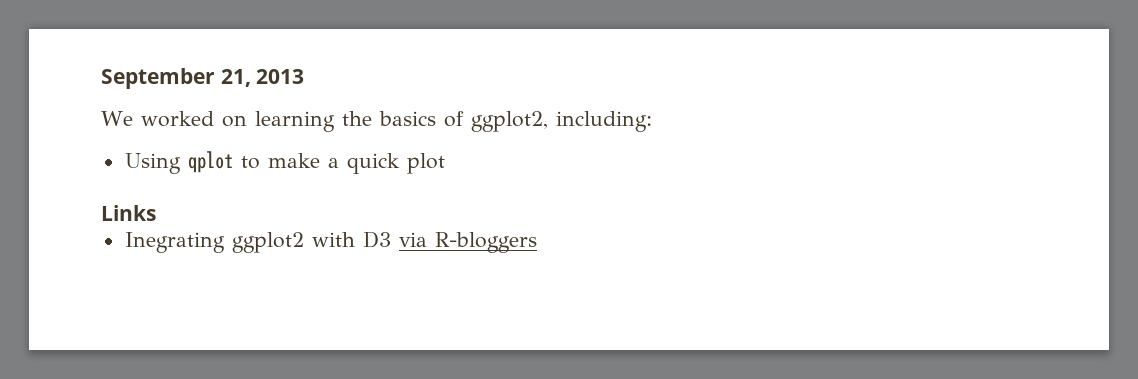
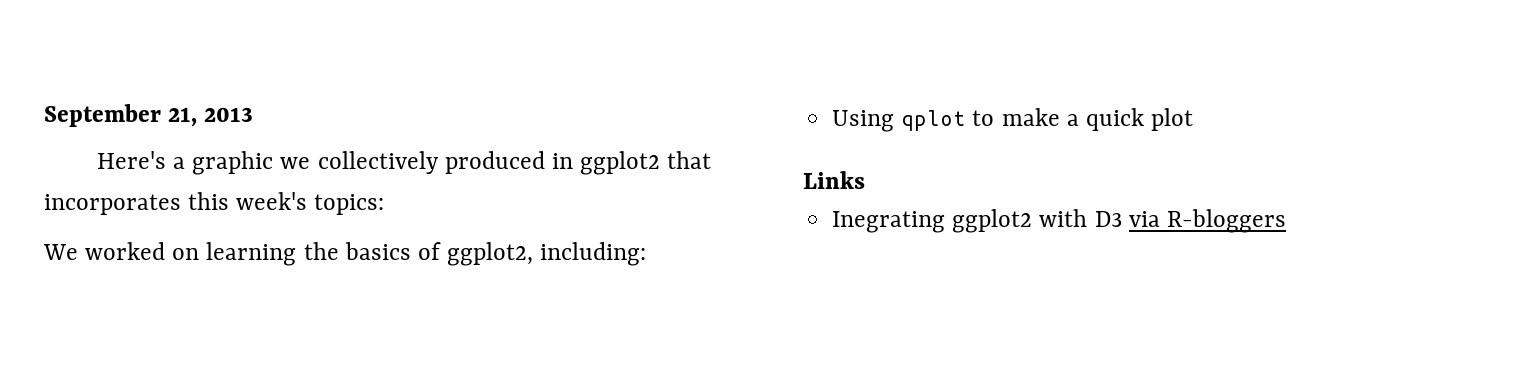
(305, 76) none -> [96,151,712,175] [44,192,385,215] // Here's a graphic we collectively produced in ggplot2 that incorporates this week's topics:

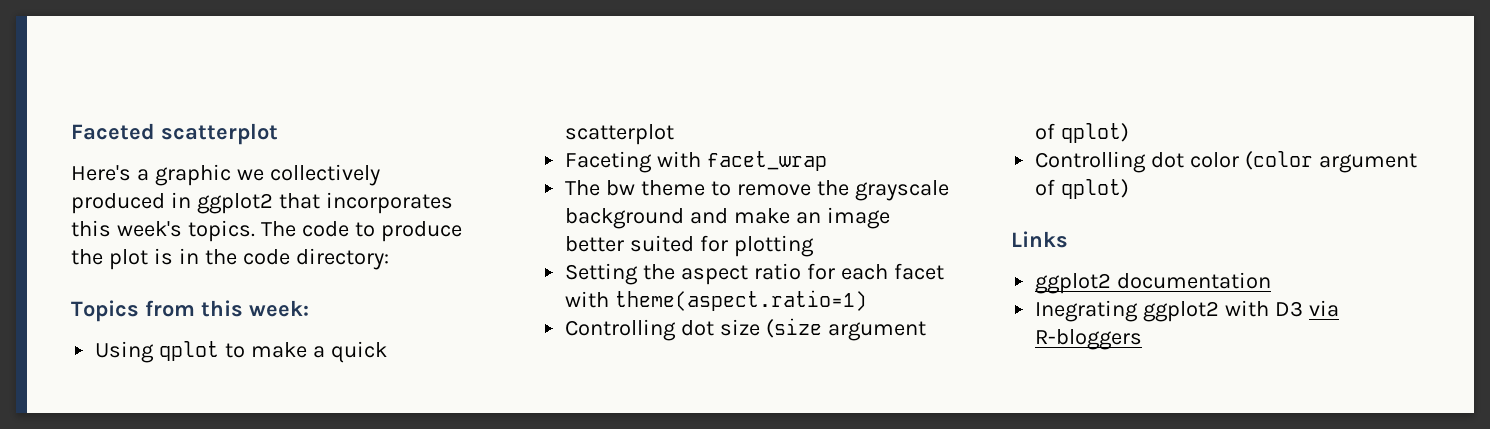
[44,104,254,127] September 21, 2013 -> [71,123,278,145] Faceted scatterplot
[314,194,385,215] [43,242,647,266] topics: // We worked on learning the basics of ggplot2, including: -> [187,220,462,242] [71,248,389,270] [71,300,309,322] topics. The code to produce the plot is in the code directory: // Topics from this week:
[1151,108,1194,131] plot -> [565,124,675,145] [565,151,828,173] [565,180,949,201] [565,207,890,229] [565,235,815,257] [565,263,944,285] [565,290,868,311] [565,318,926,341] [1035,123,1130,143] [1035,151,1417,173] [1035,179,1130,199] scatterplot // Faceting with facet_wrap // The bw theme to remove the grayscale background and make an image better suited for plotting // Setting the aspect ratio for each facet with theme(aspect.ratio=1) // Controlling dot size (size argument of qplot) // Controlling dot color (color argument of qplot)
(865, 180) none -> [1035,272,1272,294] // ggplot2 documentation

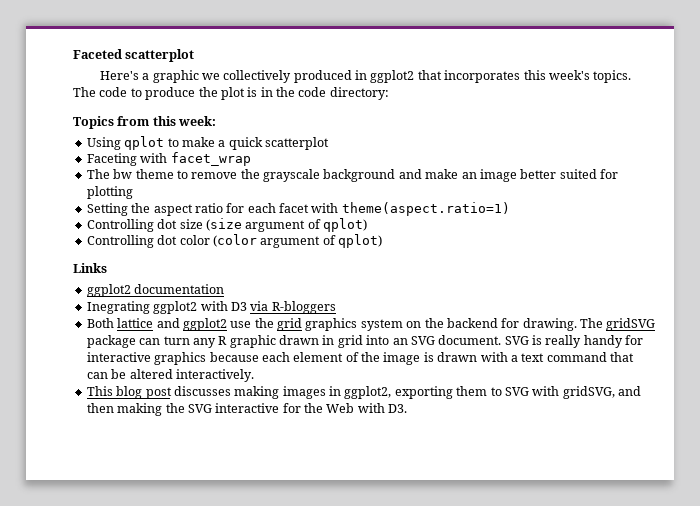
(1143, 339) none -> [86,318,656,331] [86,335,644,348] [86,352,634,365] [86,369,254,382] [86,386,641,399] [86,403,408,416] // Both lattice and ggplot2 use the grid graphics system on the backend for drawing. The gridSVG package can turn any R graphic drawn in grid into an SVG document. SVG is really handy for interactive graphics because each element of the image is drawn with a text command that can be altered interactively. // This blog post discusses making images in ggplot2, exporting them to SVG with gridSVG, and then making the SVG interactive for the Web with D3.

